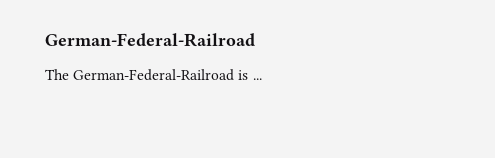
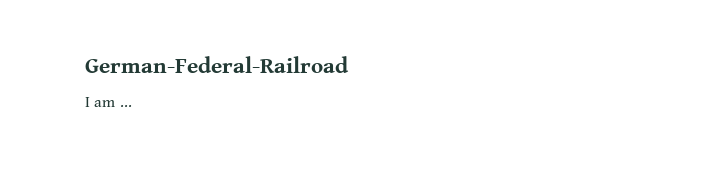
[45,69,249,81] The German-Federal-Railroad is -> [85,97,116,107] I am

